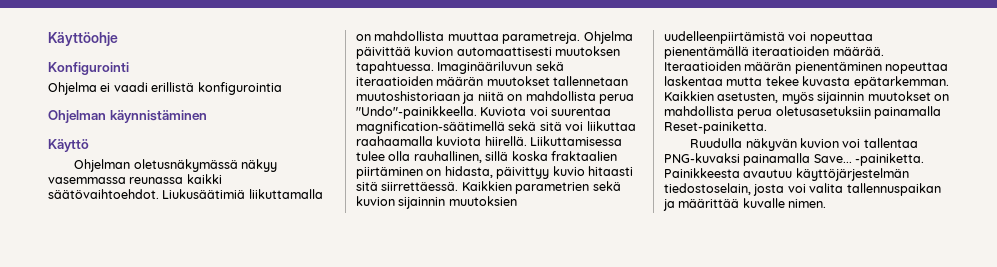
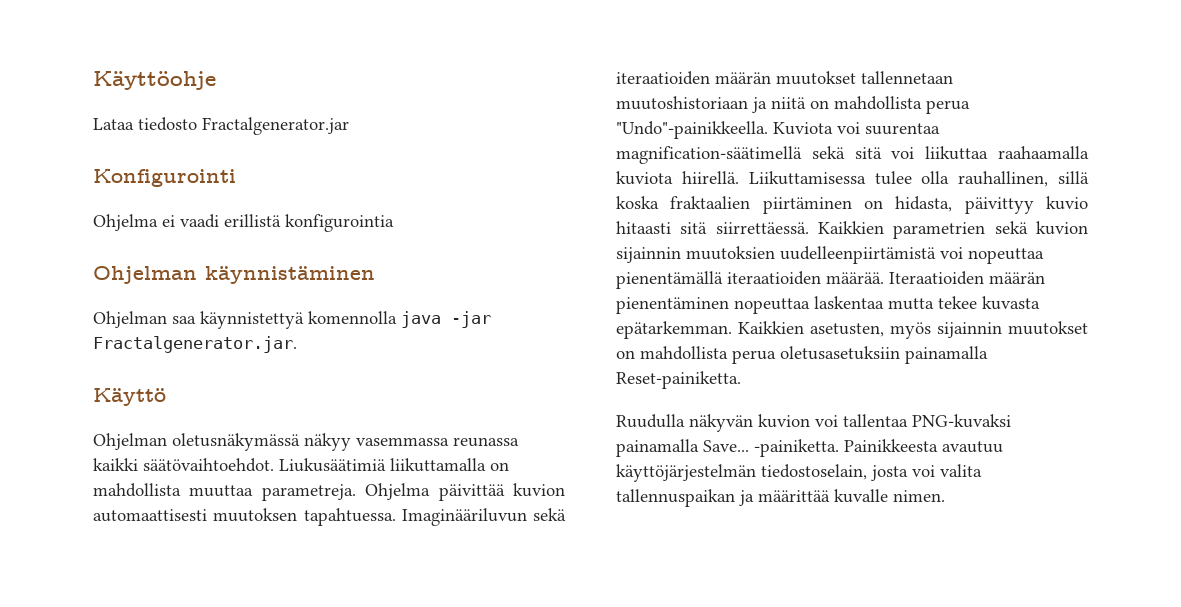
(118, 39) none -> [93,117,349,135] // Lataa tiedosto Fractalgenerator.jar
(207, 116) none -> [93,311,491,329] [93,336,297,353] // Ohjelman saa käynnistettyä komennolla java -jar Fractalgenerator.jar.

